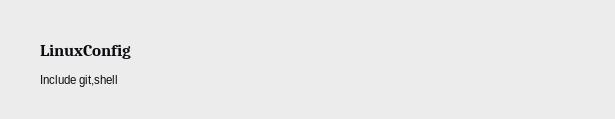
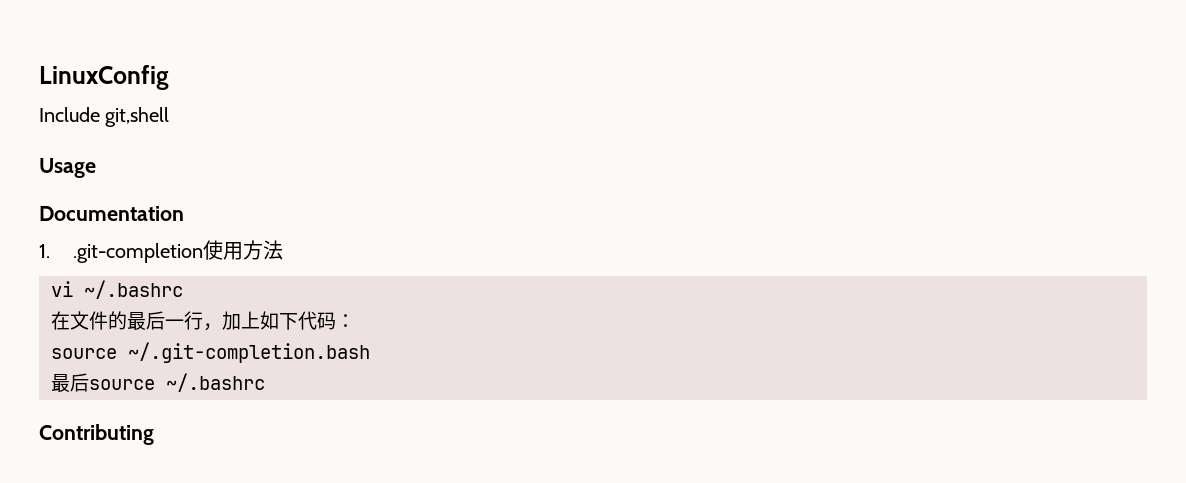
(119, 81) none -> [39,158,96,178] [39,206,184,221] [39,240,284,263] [51,280,183,299] [51,311,355,331] [51,342,370,363] [51,373,265,392] [39,424,154,445] // Usage // Documentation // 1. .git-completion使用方法 // vi ~/.bashrc // 在文件的最后一行，加上如下代码： // source ~/.git-completion.bash // 最后source ~/.bashrc // Contributing

